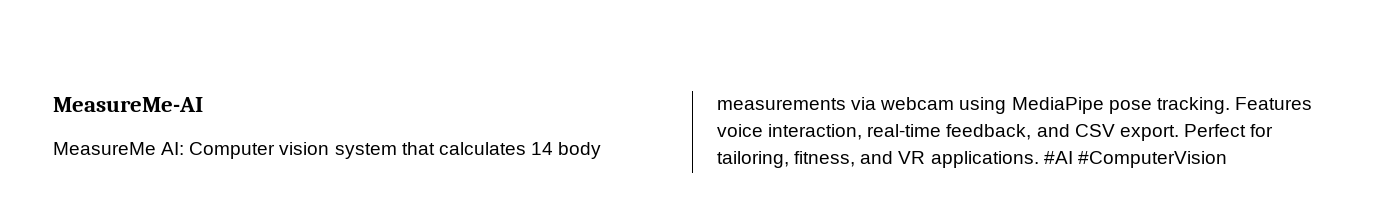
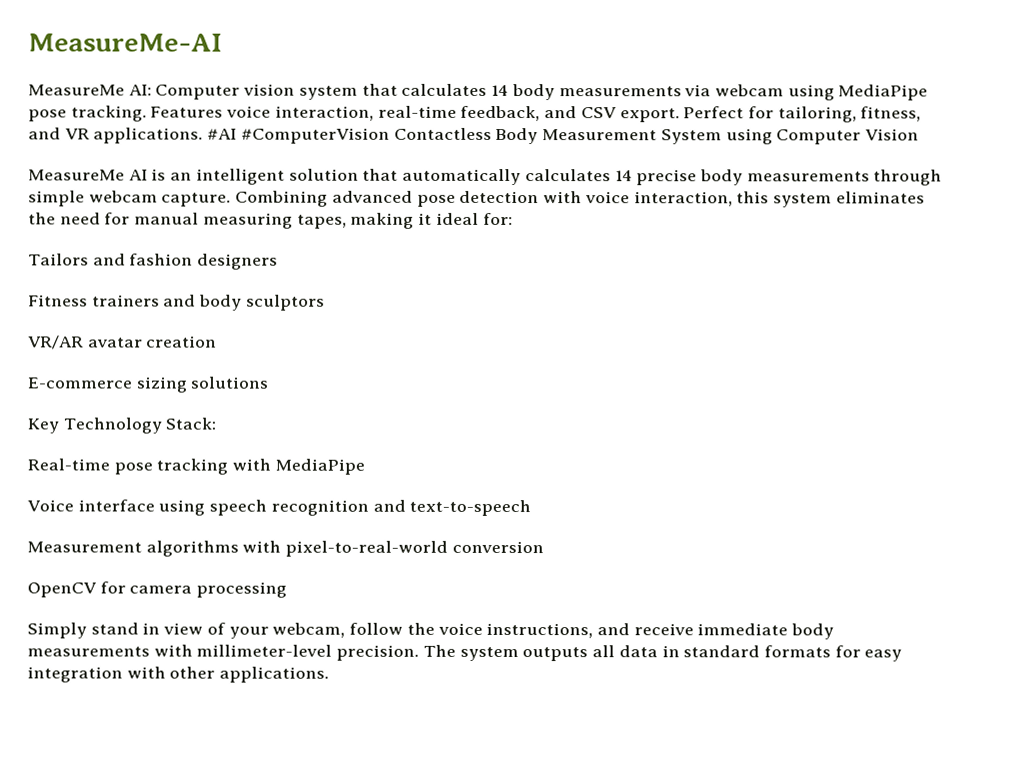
(1227, 159) none -> [393,127,919,145] [28,168,943,186] [28,190,925,208] [28,212,513,229] [28,253,279,270] [28,294,325,311] [28,335,218,350] [27,376,270,393] [27,417,217,434] [27,458,365,475] [27,499,532,517] [27,540,544,557] [27,581,288,598] [27,622,835,640] [27,644,903,662] [27,666,330,683] Contactless Body Measurement System using Computer Vision // MeasureMe AI is an intelligent solution that automatically calculates 14 precise body measurements through simple webcam capture. Combining advanced pose detection with voice interaction, this system eliminates the need for manual measuring tapes, making it ideal for: // Tailors and fashion designers // Fitness trainers and body sculptors // VR/AR avatar creation // E-commerce sizing solutions // Key Technology Stack: // Real-time pose tracking with MediaPipe // Voice interface using speech recognition and text-to-speech // Measurement algorithms with pixel-to-real-world conversion // OpenCV for camera processing // Simply stand in view of your webcam, follow the voice instructions, and receive immediate body measurements with millimeter-level precision. The system outputs all data in standard formats for easy integration with other applications.

